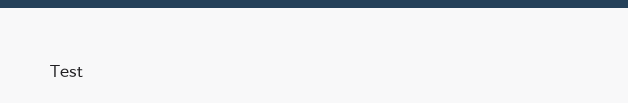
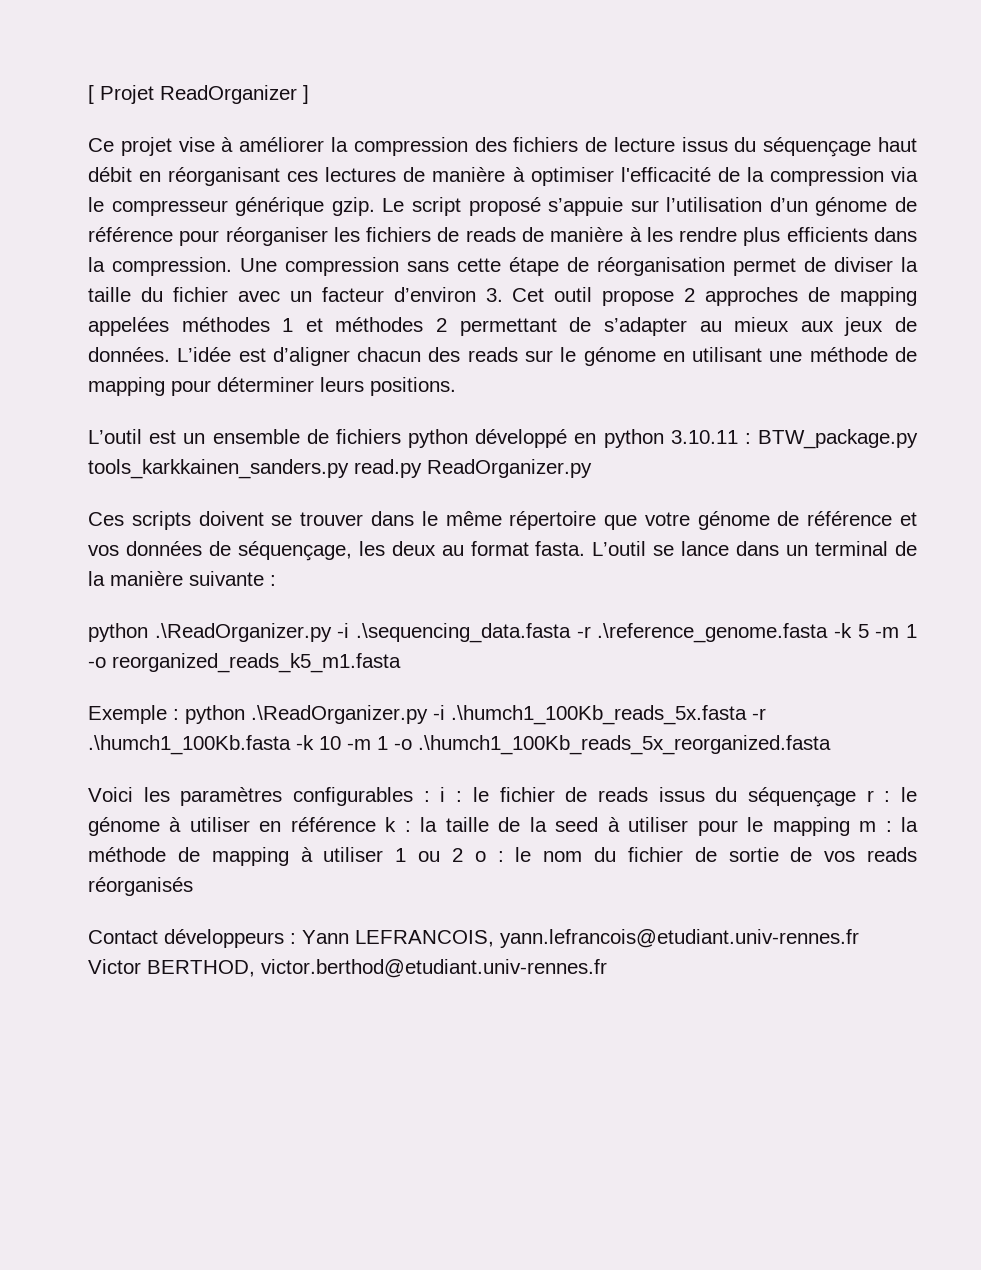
[50,65,83,78] Test -> [88,85,309,104] [88,137,918,157] [88,167,919,186] [88,197,918,216] [88,227,918,246] [88,257,918,276] [88,287,918,306] [88,317,918,336] [88,347,918,366] [88,377,456,396] [88,429,918,449] [88,459,592,479] [88,511,918,530] [88,541,917,561] [88,571,276,586] [88,623,917,643] [88,653,401,673] [88,705,766,725] [88,735,831,755] [88,787,917,807] [88,817,919,836] [88,847,918,866] [88,877,193,896] [88,929,859,948] [88,959,607,978] [ Projet ReadOrganizer ] // Ce projet vise à améliorer la compression des fichiers de lecture issus du séquençage haut débit en réorganisant ces lectures de manière à optimiser l'efficacité de la compression via le compresseur générique gzip. Le script proposé s’appuie sur l’utilisation d’un génome de référence pour réorganiser les fichiers de reads de manière à les rendre plus efficients dans la compression. Une compression sans cette étape de réorganisation permet de diviser la taille du fichier avec un facteur d’environ 3. Cet outil propose 2 approches de mapping appelées méthodes 1 et méthodes 2 permettant de s’adapter au mieux aux jeux de données. L’idée est d’aligner chacun des reads sur le génome en utilisant une méthode de mapping pour déterminer leurs positions. // L’outil est un ensemble de fichiers python développé en python 3.10.11 : BTW_package.py tools_karkkainen_sanders.py read.py ReadOrganizer.py // Ces scripts doivent se trouver dans le même répertoire que votre génome de référence et vos données de séquençage, les deux au format fasta. L’outil se lance dans un terminal de la manière suivante : // python .\ReadOrganizer.py -i .\sequencing_data.fasta -r .\reference_genome.fasta -k 5 -m 1 -o reorganized_reads_k5_m1.fasta // Exemple : python .\ReadOrganizer.py -i .\humch1_100Kb_reads_5x.fasta -r .\humch1_100Kb.fasta -k 10 -m 1 -o .\humch1_100Kb_reads_5x_reorganized.fasta // Voici les paramètres configurables : i : le fichier de reads issus du séquençage r : le génome à utiliser en référence k : la taille de la seed à utiliser pour le mapping m : la méthode de mapping à utiliser 1 ou 2 o : le nom du fichier de sortie de vos reads réorganisés // Contact développeurs : Yann LEFRANCOIS, yann.lefrancois@etudiant.univ-rennes.fr Victor BERTHOD, victor.berthod@etudiant.univ-rennes.fr

